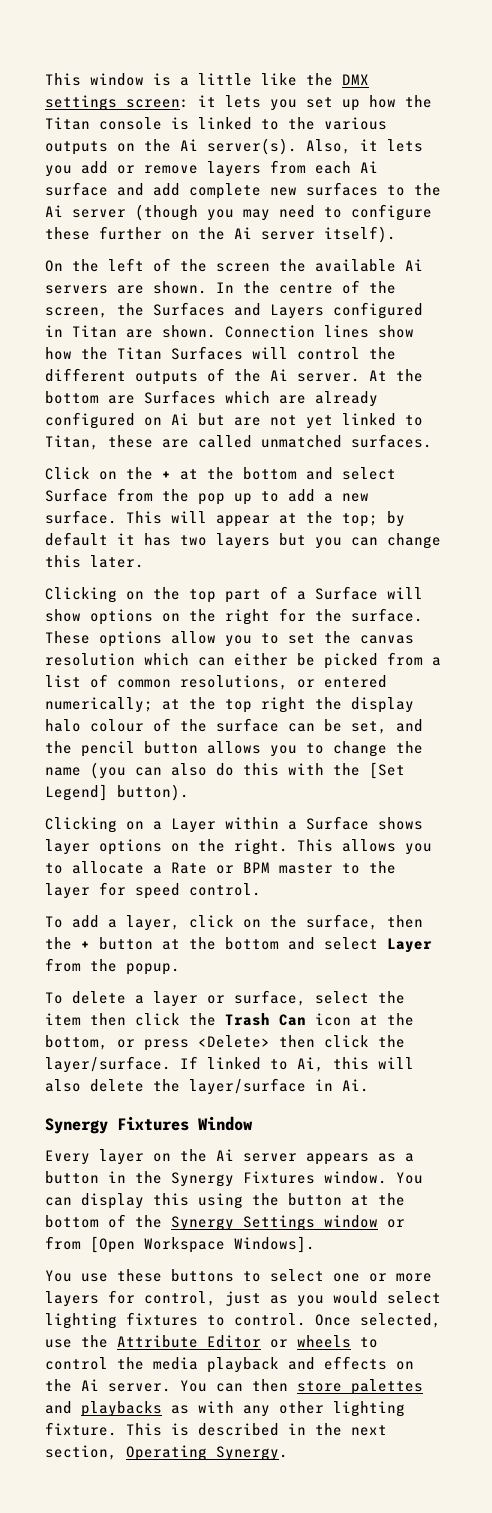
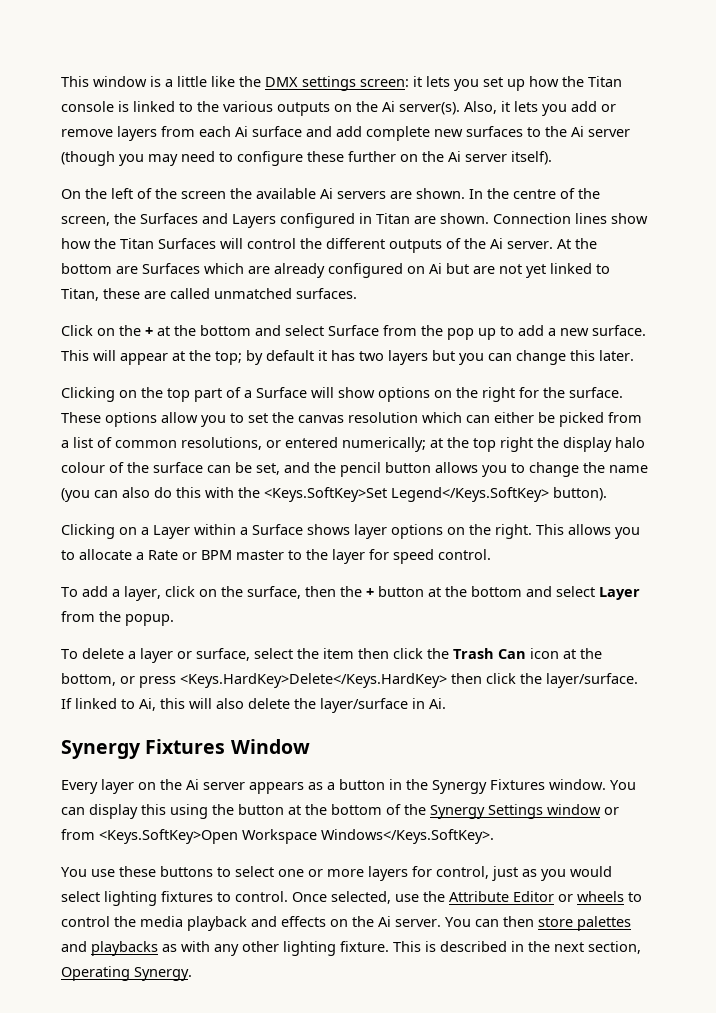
[369,762,405,779] [45,784,108,801] [Set Legend] -> [264,487,549,502] <Keys.SoftKey>Set Legend</Keys.SoftKey>
[198,1035,270,1048] <Delete> -> [180,673,447,688] <Keys.HardKey>Delete</Keys.HardKey>
[90,1236,315,1253] [Open Workspace Windows]. -> [99,829,494,844] <Keys.SoftKey>Open Workspace Windows</Keys.SoftKey>.

